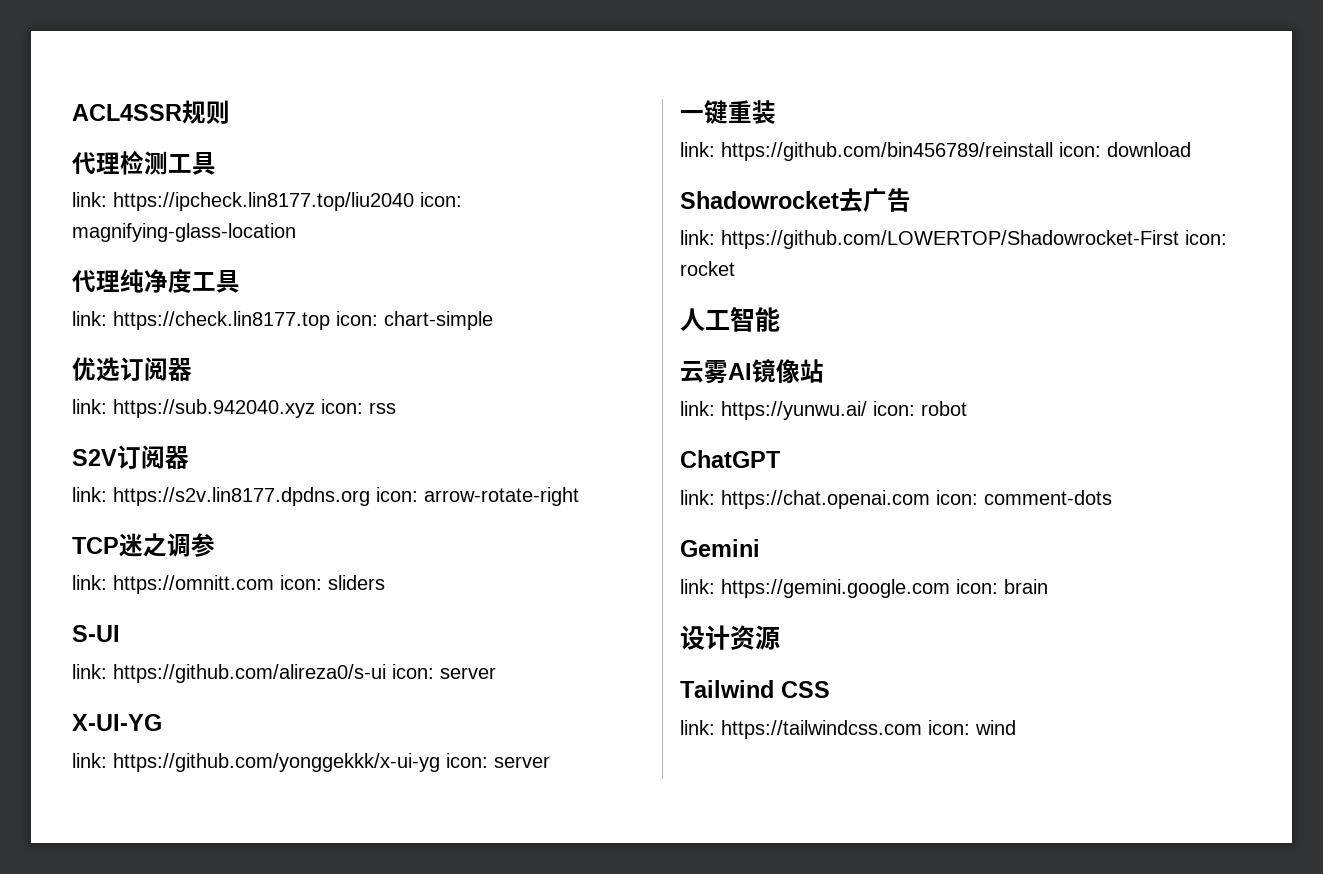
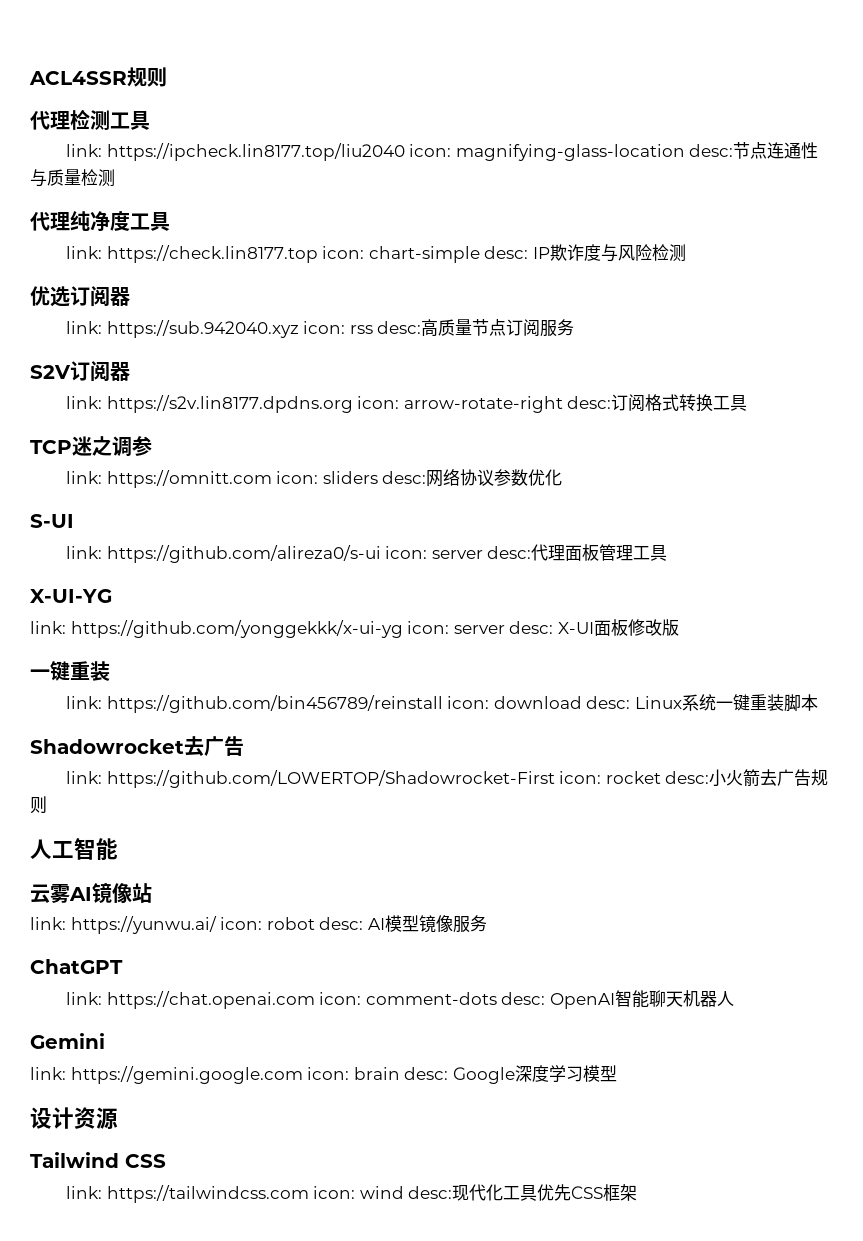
(296, 232) none -> [689,142,819,159] [30,169,115,187] desc:节点连通性与质量检测
(493, 320) none -> [484,244,687,262] desc: IP欺诈度与风险检测
(396, 408) none -> [377,319,575,337] desc:高质量节点订阅服务
(579, 496) none -> [567,394,748,412] desc:订阅格式转换工具
(385, 582) none -> [382,469,563,487] desc:网络协议参数优化
(496, 673) none -> [487,544,668,561] desc:代理面板管理工具
(550, 762) none -> [509,619,679,636] desc: X-UI面板修改版
(1191, 149) none -> [586,694,819,712] desc: Linux系统一键重装脚本
(735, 268) none -> [665,769,829,787] [30,796,47,814] desc:小火箭去广告规则
(967, 408) none -> [319,915,487,933] desc: AI模型镜像服务
(1112, 497) none -> [501,990,735,1009] desc: OpenAI智能聊天机器人
(1048, 586) none -> [404,1065,617,1084] desc: Google深度学习模型
(1016, 727) none -> [408,1184,638,1201] desc:现代化工具优先CSS框架

